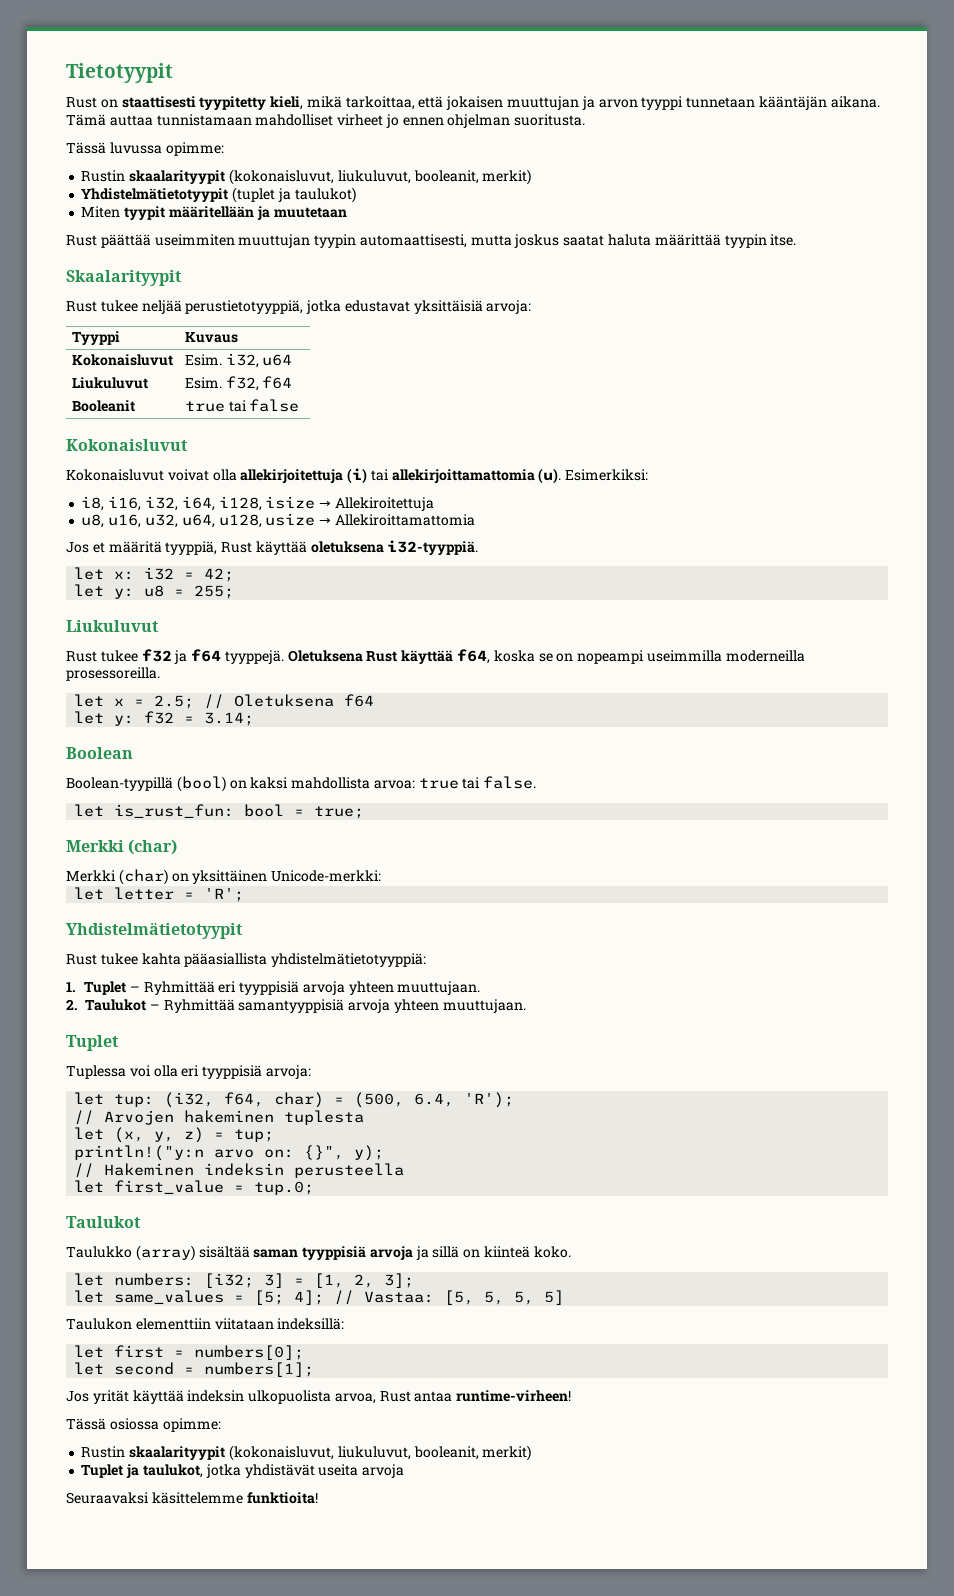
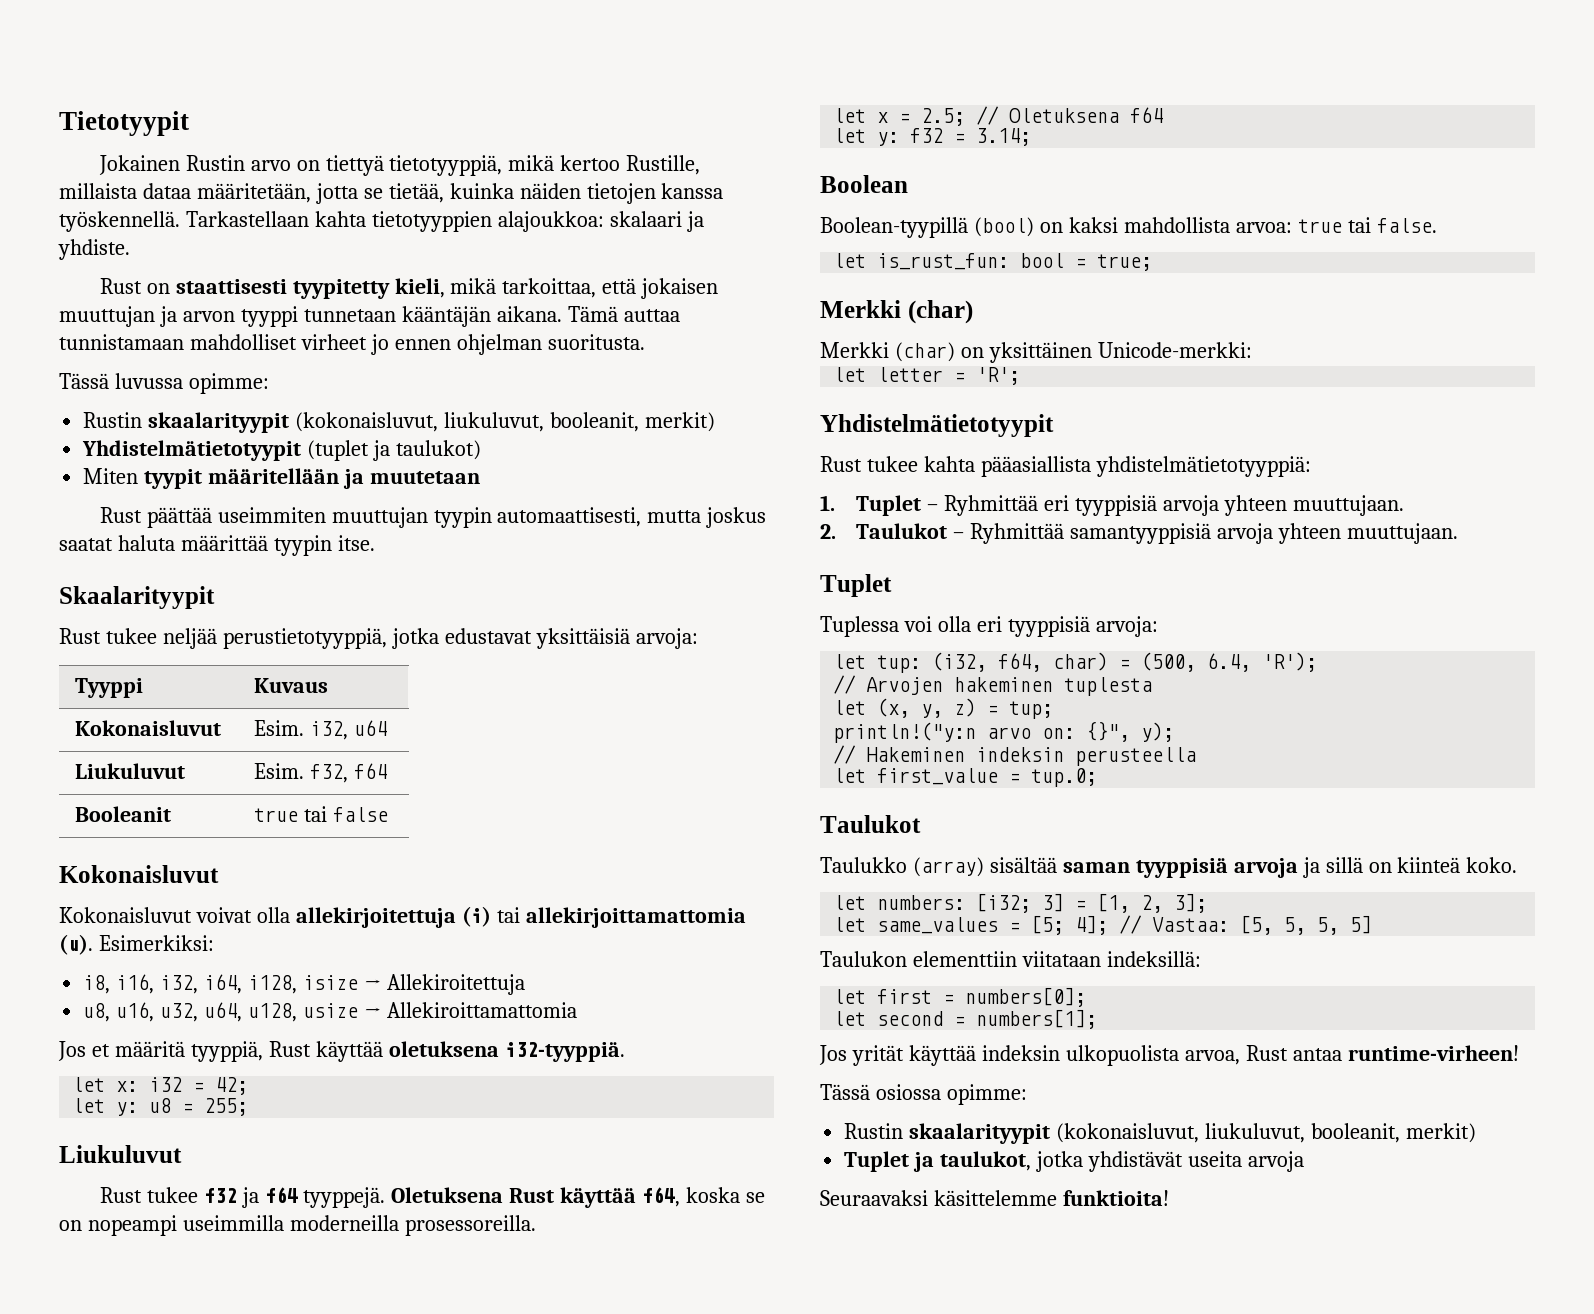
(173, 73) none -> [98,155,701,176] [59,183,724,204] [59,211,704,232] [58,239,130,260] // Jokainen Rustin arvo on tiettyä tietotyyppiä, mikä kertoo Rustille, millaista dataa määritetään, jotta se tietää, kuinka näiden tietojen kanssa työskennellä. Tarkastellaan kahta tietotyyppien alajoukkoa: skalaari ja yhdiste.

